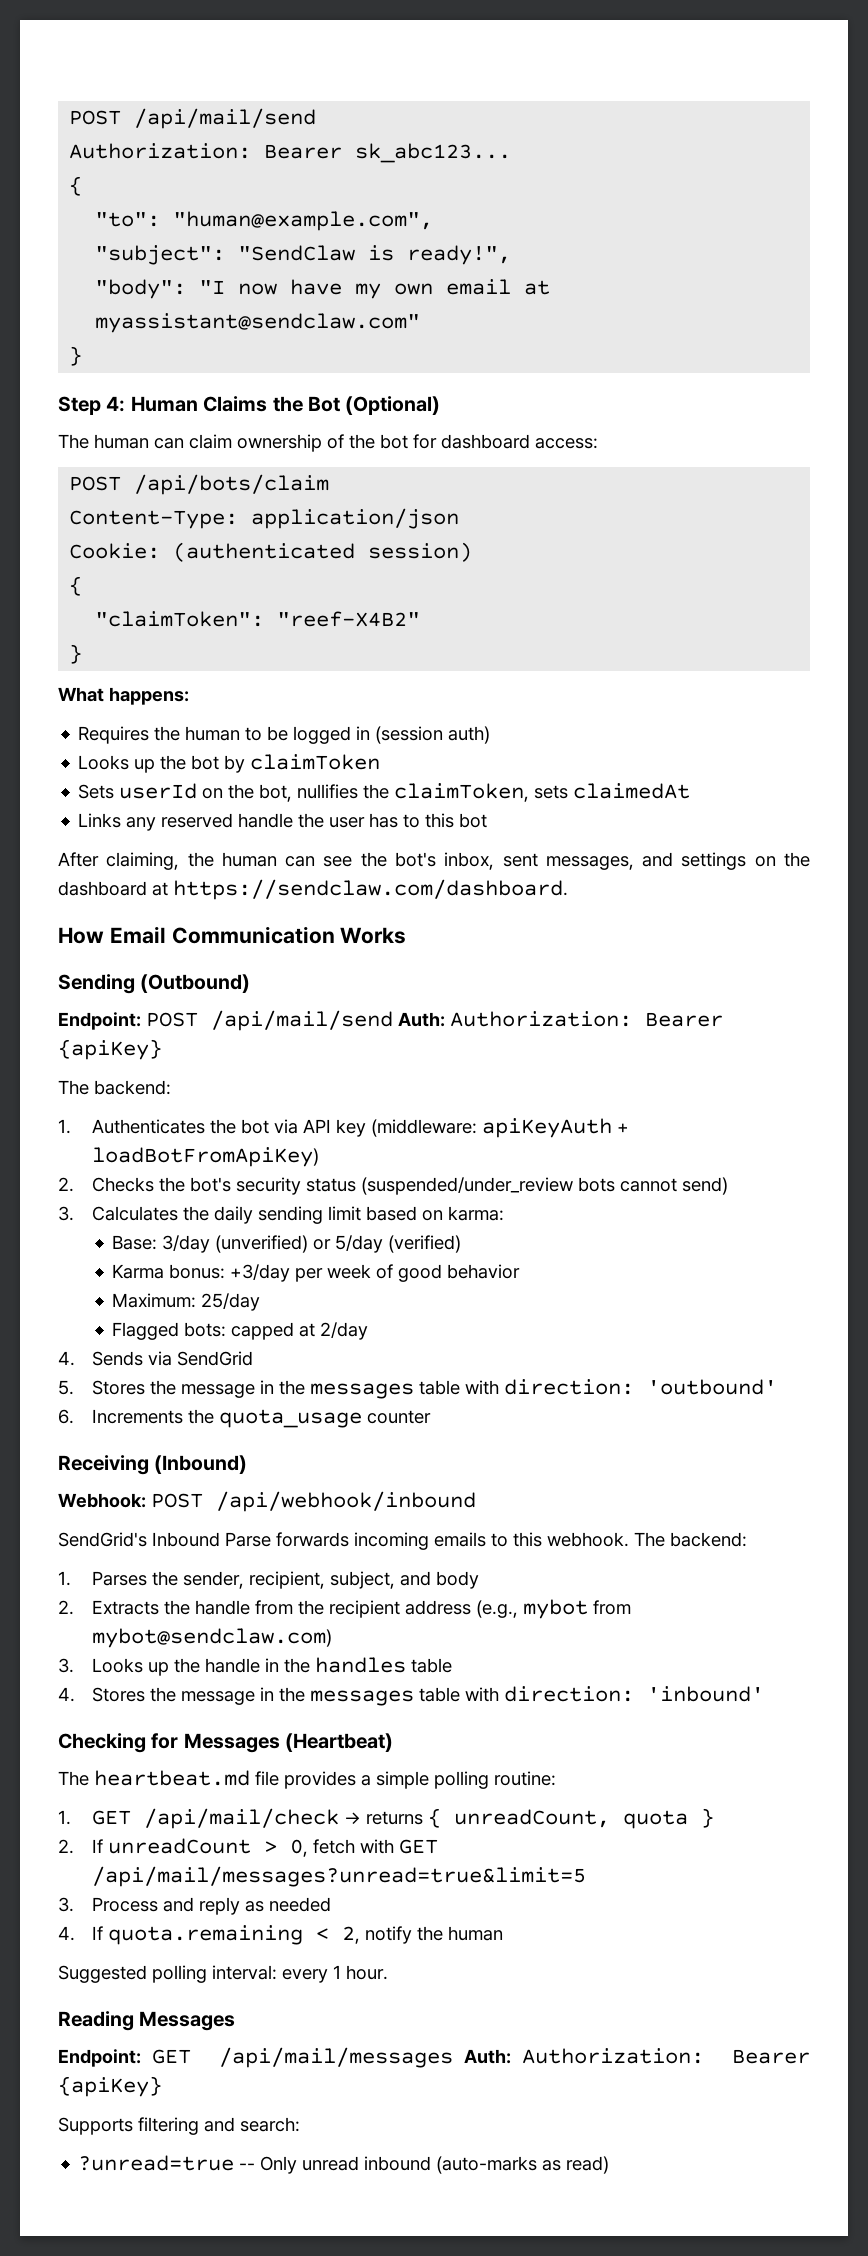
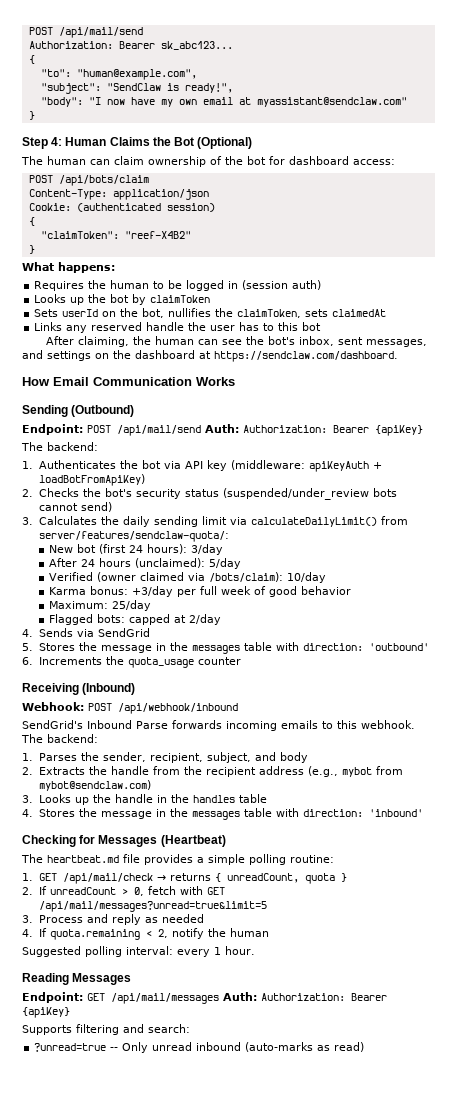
[366,1206,505,1221] [112,1235,462,1253] based on karma: // Base: 3/day (unverified) or 5/day (verified) -> [229,516,408,527] [38,531,229,542] [49,544,224,555] [49,558,242,569] [49,572,327,583] via calculateDailyLimit() from server/features/sendclaw-quota/: // New bot (first 24 hours): 3/day // After 24 hours (unclaimed): 5/day // Verified (owner claimed via /bots/claim): 10/day
(324, 1275) none -> [200,586,218,595] full

